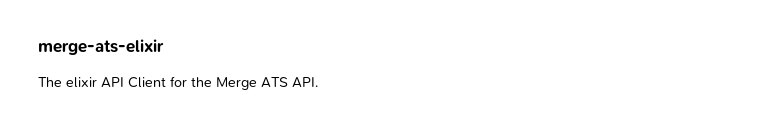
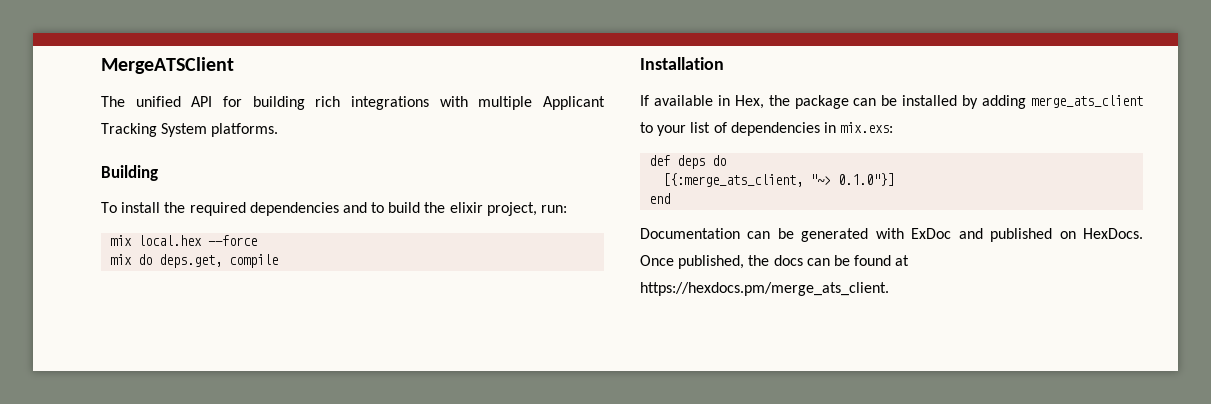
[38,39,164,55] merge-ats-elixir -> [101,57,234,74] MergeATSClient
[66,76,318,90] elixir API Client for the Merge ATS API. -> [135,96,605,110] [101,123,279,137] [101,165,158,181] [101,202,568,216] [110,235,258,246] [110,254,279,268] [640,57,724,70] [640,95,1143,109] [640,122,894,136] [649,155,727,169] [663,173,895,187] [649,193,671,204] [640,228,1143,242] [640,255,910,269] [640,282,889,296] unified API for building rich integrations with multiple Applicant Tracking System platforms. // Building // To install the required dependencies and to build the elixir project, run: // mix local.hex --force // mix do deps.get, compile // Installation // If available in Hex, the package can be installed by adding merge_ats_client to your list of dependencies in mix.exs: // def deps do // [{:merge_ats_client, "~> 0.1.0"}] // end // Documentation can be generated with ExDoc and published on HexDocs. Once published, the docs can be found at https://hexdocs.pm/merge_ats_client.

